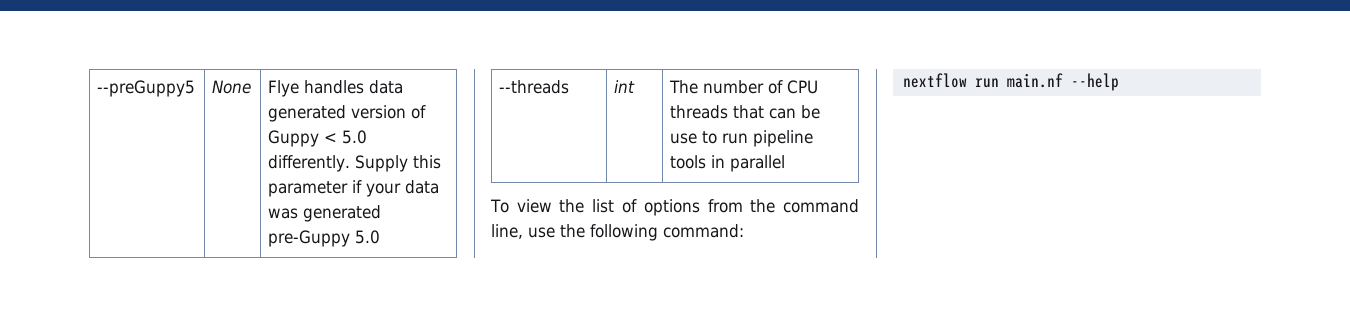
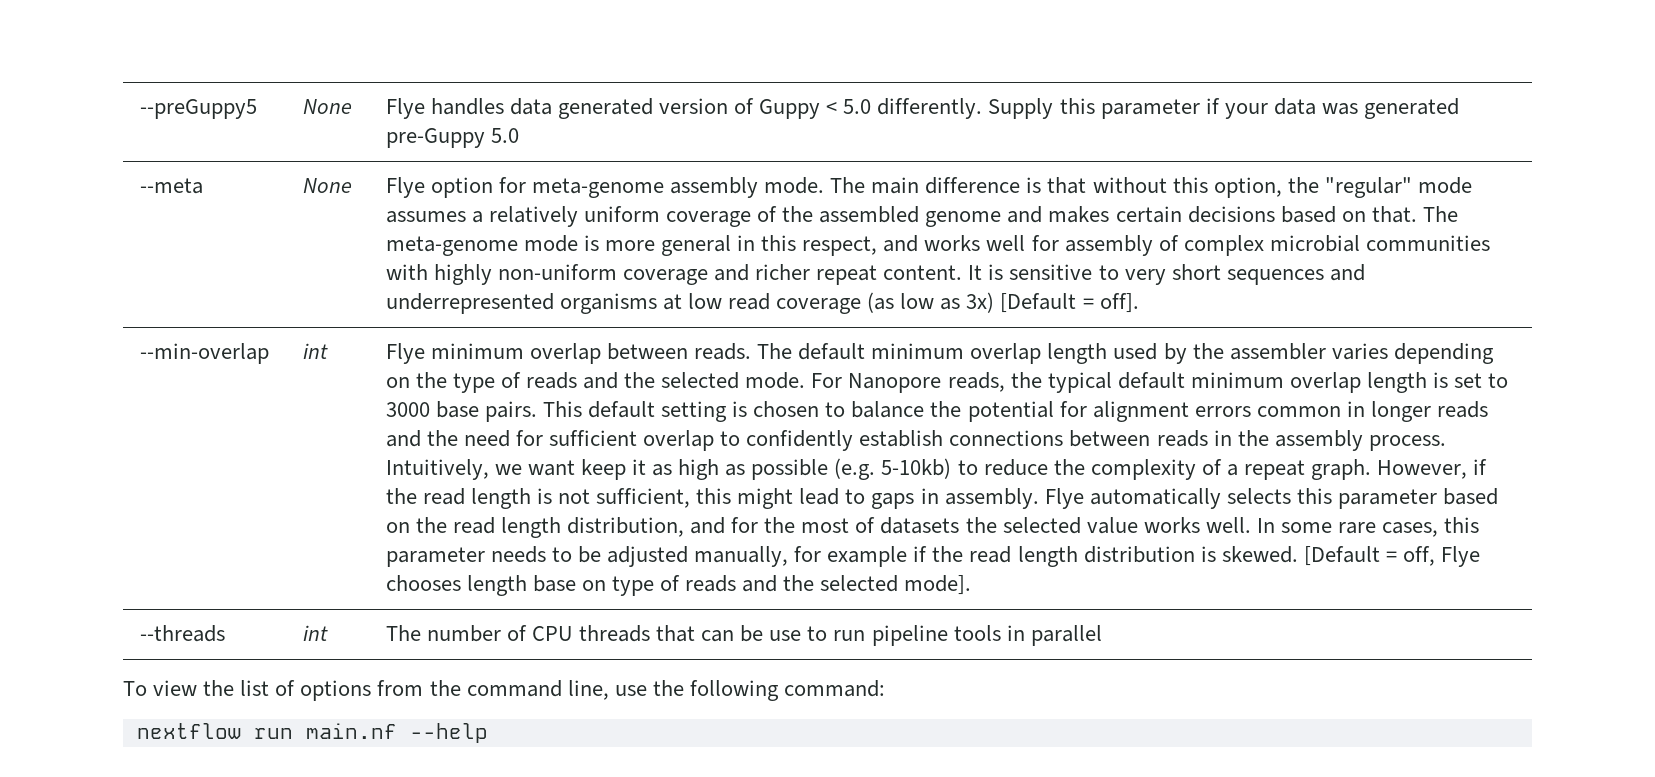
(381, 237) none -> [139,178,203,194] [302,178,352,193] [385,177,1472,198] [385,206,1458,227] [385,235,1490,256] [385,264,1365,285] [385,292,1139,314] [139,343,269,364] [302,343,328,359] [385,343,1494,364] [385,372,1509,393] [385,401,1489,422] [385,430,1446,451] [385,458,1488,480] [385,488,1499,509] [385,517,1480,538] [385,546,1481,567] [385,575,972,596] // --meta | None | Flye option for meta-genome assembly mode. The main difference is that without this option, the "regular" mode assumes a relatively uniform coverage of the assembled genome and makes certain decisions based on that. The meta-genome mode is more general in this respect, and works well for assembly of complex microbial communities with highly non-uniform coverage and richer repeat content. It is sensitive to very short sequences and underrepresented organisms at low read coverage (as low as 3x) [Default = off]. // --min-overlap | int | Flye minimum overlap between reads. The default minimum overlap length used by the assembler varies depending on the type of reads and the selected mode. For Nanopore reads, the typical default minimum overlap length is set to 3000 base pairs. This default setting is chosen to balance the potential for alignment errors common in longer reads and the need for sufficient overlap to confidently establish connections between reads in the assembly process. Intuitively, we want keep it as high as possible (e.g. 5-10kb) to reduce the complexity of a repeat graph. However, if the read length is not sufficient, this might lead to gaps in assembly. Flye automatically selects this parameter based on the read length distribution, and for the most of datasets the selected value works well. In some rare cases, this parameter needs to be adjusted manually, for example if the read length distribution is skewed. [Default = off, Flye chooses length base on type of reads and the selected mode].

